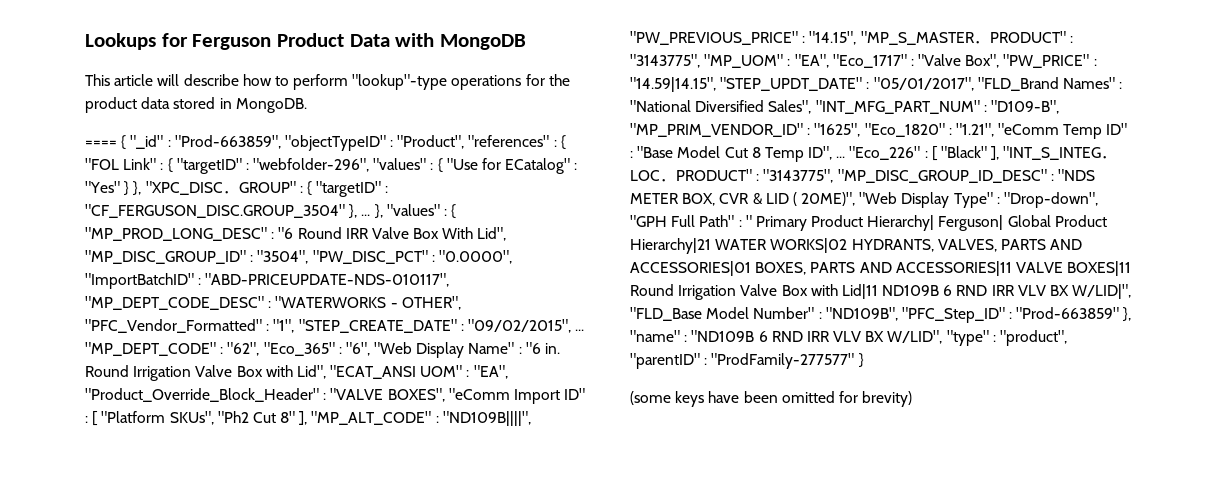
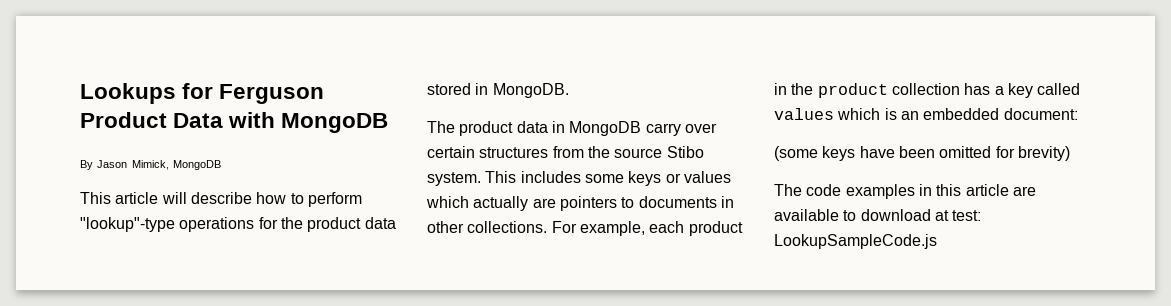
(527, 42) none -> [80,160,221,170] // By Jason Mimick, MongoDB
[85,135,566,151] [85,158,578,174] [85,181,389,197] [85,204,457,219] [85,227,507,241] [85,250,512,264] [85,273,450,289] [85,296,461,310] [85,319,585,333] [85,342,561,358] [85,365,508,381] [85,388,586,404] [85,411,531,426] [630,31,1073,45] [630,54,1097,68] [630,77,1123,92] [630,100,1059,114] [630,123,1128,139] [630,146,1118,162] [630,169,1095,183] [630,192,1099,208] [630,215,1107,231] [630,238,1083,254] [630,261,1132,276] [630,284,1132,300] [630,307,1132,323] [630,330,1068,346] [630,353,864,369] ==== { "_id" : "Prod-663859", "objectTypeID" : "Product", "references" : { "FOL Link" : { "targetID" : "webfolder-296", "values" : { "Use for ECatalog" : "Yes" } }, "XPC_DISC．GROUP" : { "targetID" : "CF_FERGUSON_DISC.GROUP_3504" }, ... }, "values" : { "MP_PROD_LONG_DESC" : "6 Round IRR Valve Box With Lid", "MP_DISC_GROUP_ID" : "3504", "PW_DISC_PCT" : "0.0000", "ImportBatchID" : "ABD-PRICEUPDATE-NDS-010117", "MP_DEPT_CODE_DESC" : "WATERWORKS - OTHER", "PFC_Vendor_Formatted" : "1", "STEP_CREATE_DATE" : "09/02/2015", ... "MP_DEPT_CODE" : "62", "Eco_365" : "6", "Web Display Name" : "6 in. Round Irrigation Valve Box with Lid", "ECAT_ANSI UOM" : "EA", "Product_Override_Block_Header" : "VALVE BOXES", "eComm Import ID" : [ "Platform SKUs", "Ph2 Cut 8" ], "MP_ALT_CODE" : "ND109B||||", "PW_PREVIOUS_PRICE" : "14.15", "MP_S_MASTER．PRODUCT" : "3143775", "MP_UOM" : "EA", "Eco_1717" : "Valve Box", "PW_PRICE" : "14.59|14.15", "STEP_UPDT_DATE" : "05/01/2017", "FLD_Brand Names" : "National Diversified Sales", "INT_MFG_PART_NUM" : "D109-B", "MP_PRIM_VENDOR_ID" : "1625", "Eco_1820" : "1.21", "eComm Temp ID" : "Base Model Cut 8 Temp ID", ... "Eco_226" : [ "Black" ], "INT_S_INTEG．LOC．PRODUCT" : "3143775", "MP_DISC_GROUP_ID_DESC" : "NDS METER BOX, CVR & LID ( 20ME)", "Web Display Type" : "Drop-down", "GPH Full Path" : " Primary Product Hierarchy| Ferguson| Global Product Hierarchy|21 WATER WORKS|02 HYDRANTS, VALVES, PARTS AND ACCESSORIES|01 BOXES, PARTS AND ACCESSORIES|11 VALVE BOXES|11 Round Irrigation Valve Box with Lid|11 ND109B 6 RND IRR VLV BX W/LID|", "FLD_Base Model Number" : "ND109B", "PFC_Step_ID" : "Prod-663859" }, "name" : "ND109B 6 RND IRR VLV BX W/LID", "type" : "product", "parentID" : "ProdFamily-277577" } -> [427,121,717,136] [427,146,704,158] [427,171,731,186] [426,196,734,211] [427,221,743,236] [774,83,1081,98] [774,108,1078,120] The product data in MongoDB carry over certain structures from the source Stibo system. This includes some keys or values which actually are pointers to documents in other collections. For example, each product in the product collection has a key called values which is an embedded document:
(913, 399) none -> [774,184,1036,199] [774,209,982,221] [774,234,937,249] // The code examples in this article are available to download at test: LookupSampleCode.js

